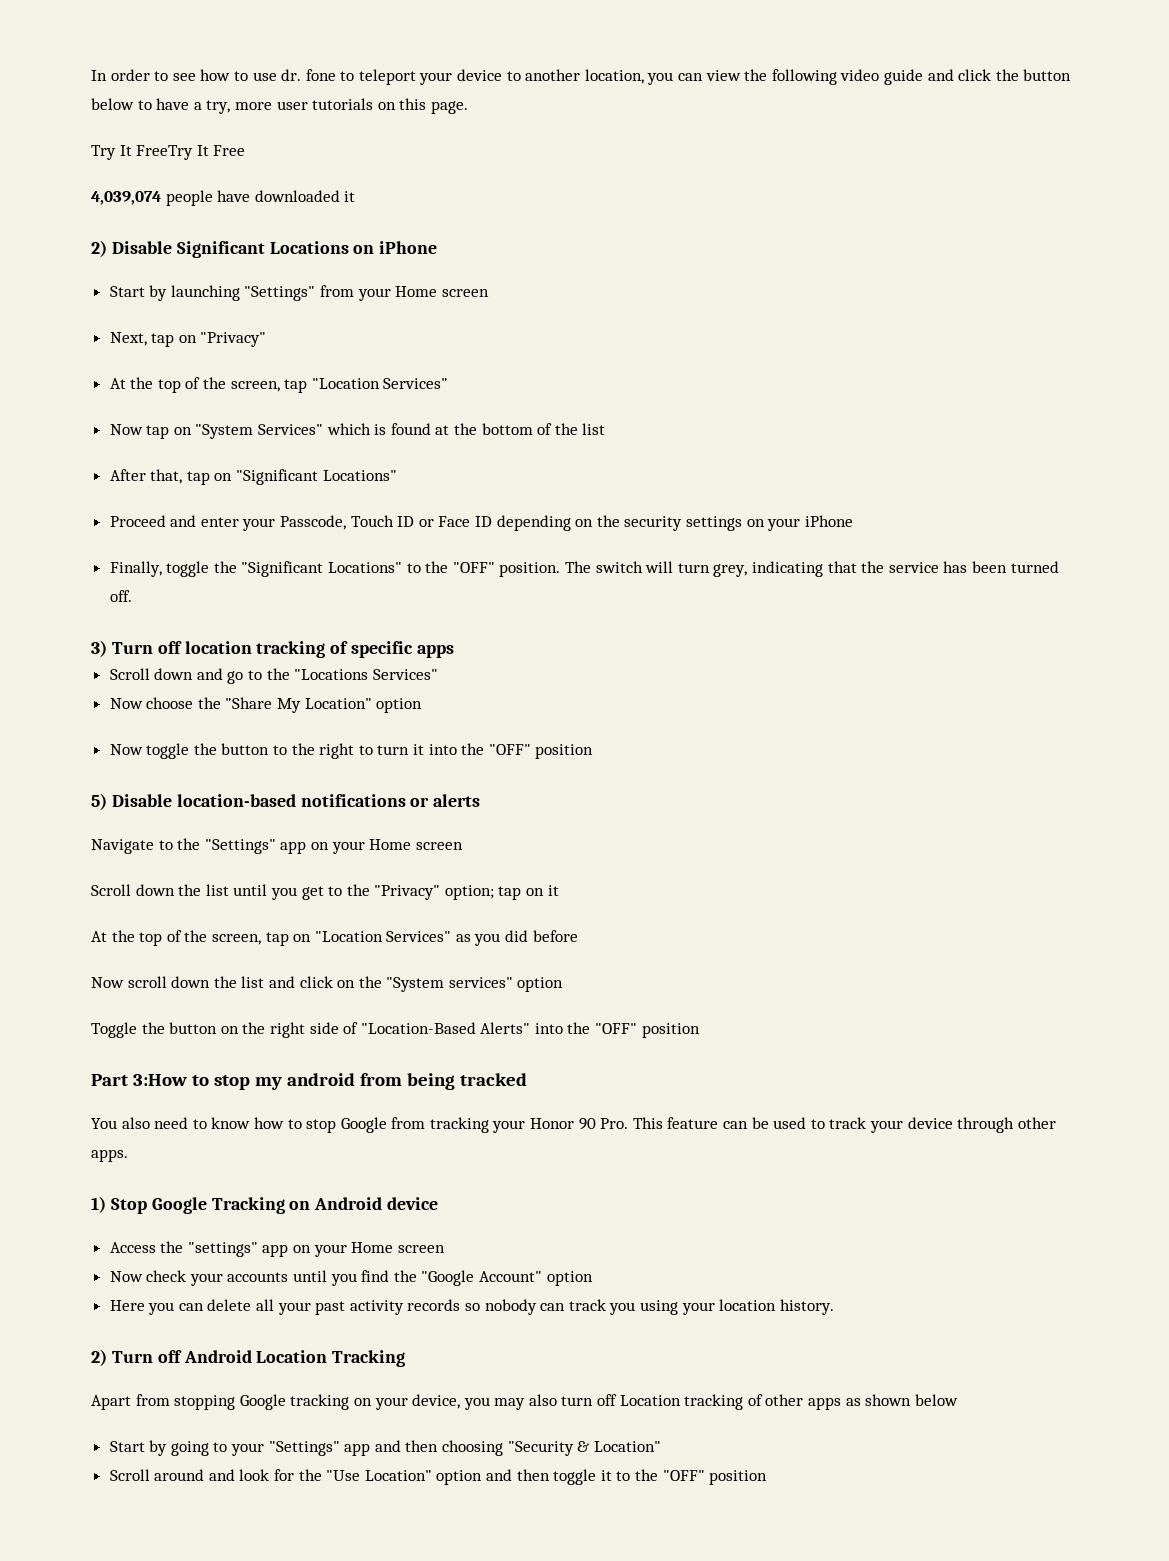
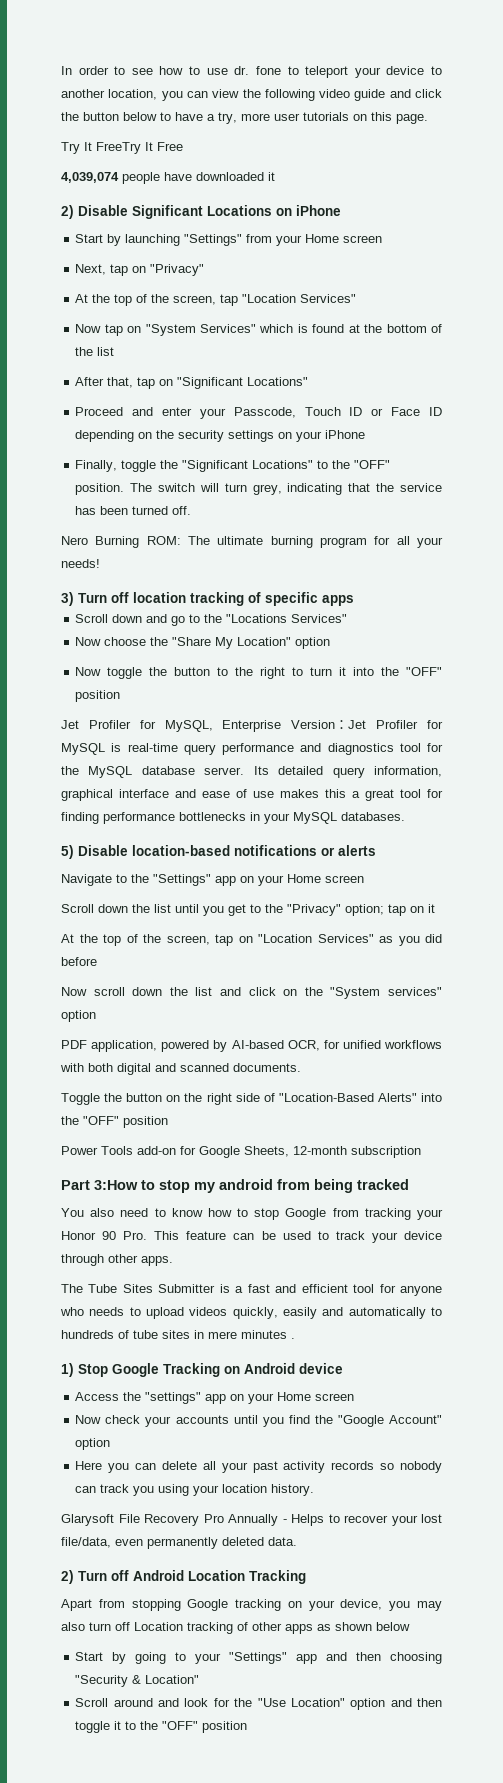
(132, 596) none -> [61,536,443,548] [61,559,100,568] // Nero Burning ROM: The ultimate burning program for all your needs!
(594, 751) none -> [61,720,443,732] [61,743,443,755] [61,766,442,778] [61,789,443,801] [61,812,405,824] // Jet Profiler for MySQL, Enterprise Version：Jet Profiler for MySQL is real-time query performance and diagnostics tool for the MySQL database server. Its detailed query information, graphical interface and ease of use makes this a great tool for finding performance bottlenecks in your MySQL databases.
(564, 984) none -> [61,1040,442,1052] [60,1063,301,1075] // PDF application, powered by AI-based OCR, for unified workflows with both digital and scanned documents.
(700, 1030) none -> [61,1146,421,1158] // Power Tools add-on for Google Sheets, 12-month subscription
(128, 1155) none -> [61,1284,443,1296] [60,1307,442,1319] [61,1330,295,1339] // The Tube Sites Submitter is a fast and efficient tool for anyone who needs to upload videos quickly, easily and automatically to hundreds of tube sites in mere minutes .
(834, 1307) none -> [61,1514,442,1526] [61,1537,297,1549] // Glarysoft File Recovery Pro Annually - Helps to recover your lost file/data, even permanently deleted data.

